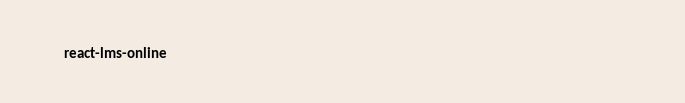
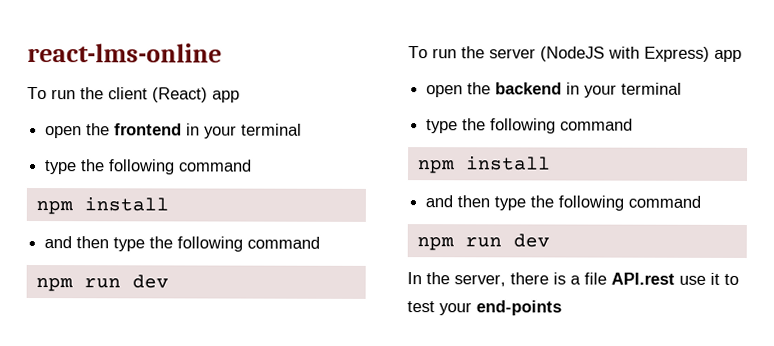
(167, 52) none -> [27,86,240,103] [45,123,303,139] [44,159,253,175] [35,197,169,215] [44,236,321,252] [35,274,169,292] [408,46,742,62] [426,82,683,98] [426,118,634,134] [416,156,551,174] [425,195,702,211] [416,233,550,251] [407,272,739,287] [407,300,562,316] // To run the client (React) app // open the frontend in your terminal // type the following command // npm install // and then type the following command // npm run dev // To run the server (NodeJS with Express) app // open the backend in your terminal // type the following command // npm install // and then type the following command // npm run dev // In the server, there is a file API.rest use it to test your end-points

